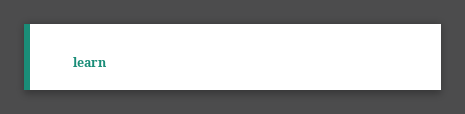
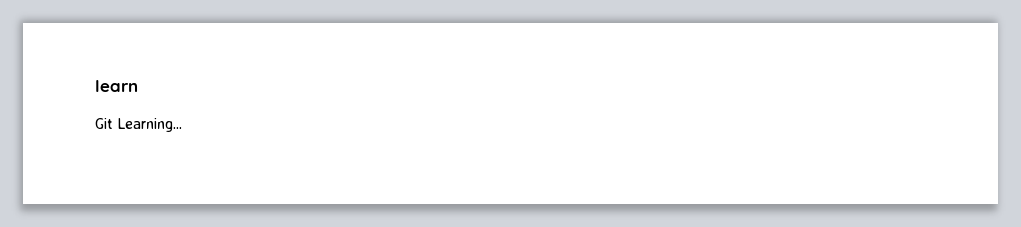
(107, 62) none -> [95,118,183,132] // Git Learning...

